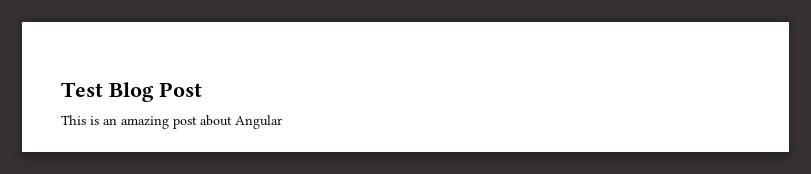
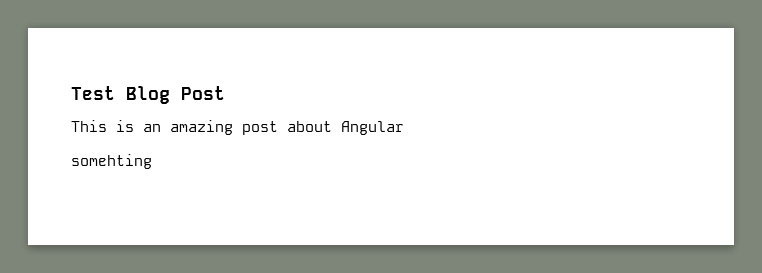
(282, 122) none -> [71,154,152,169] // somehting

